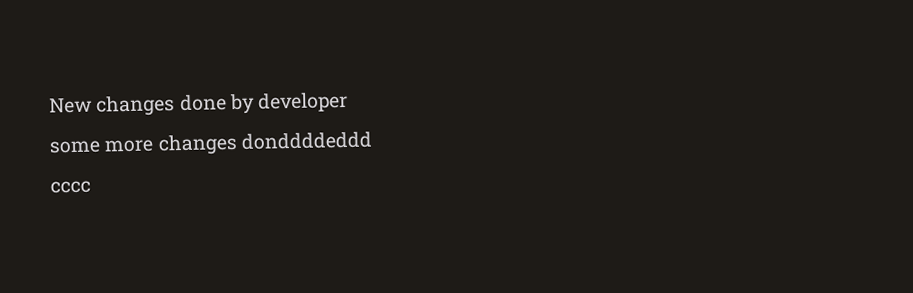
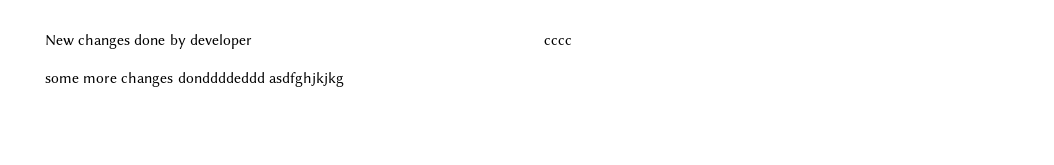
(373, 140) none -> [268,72,344,87] asdfghjkjkg

